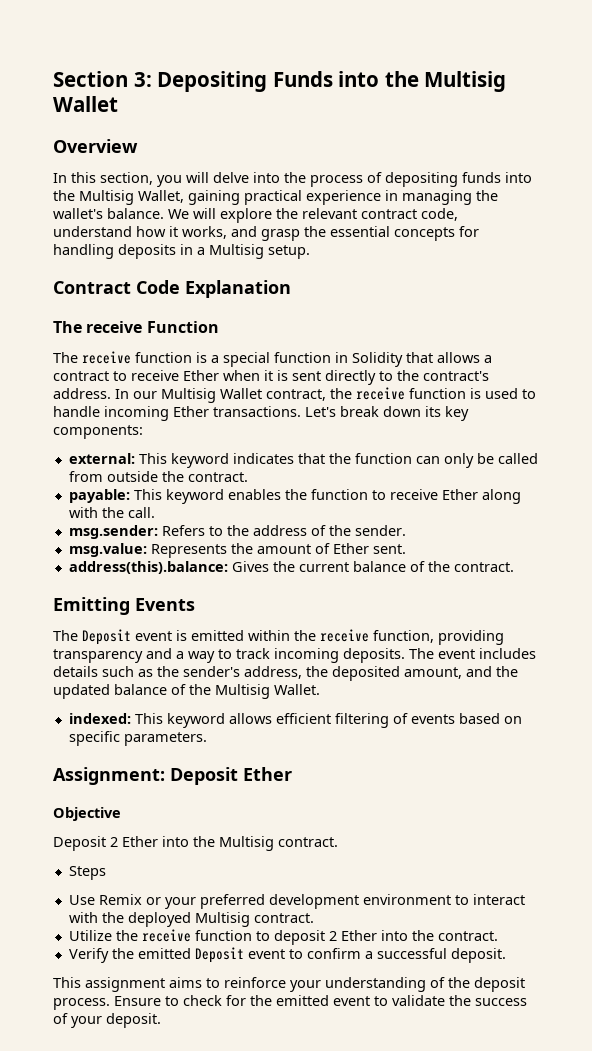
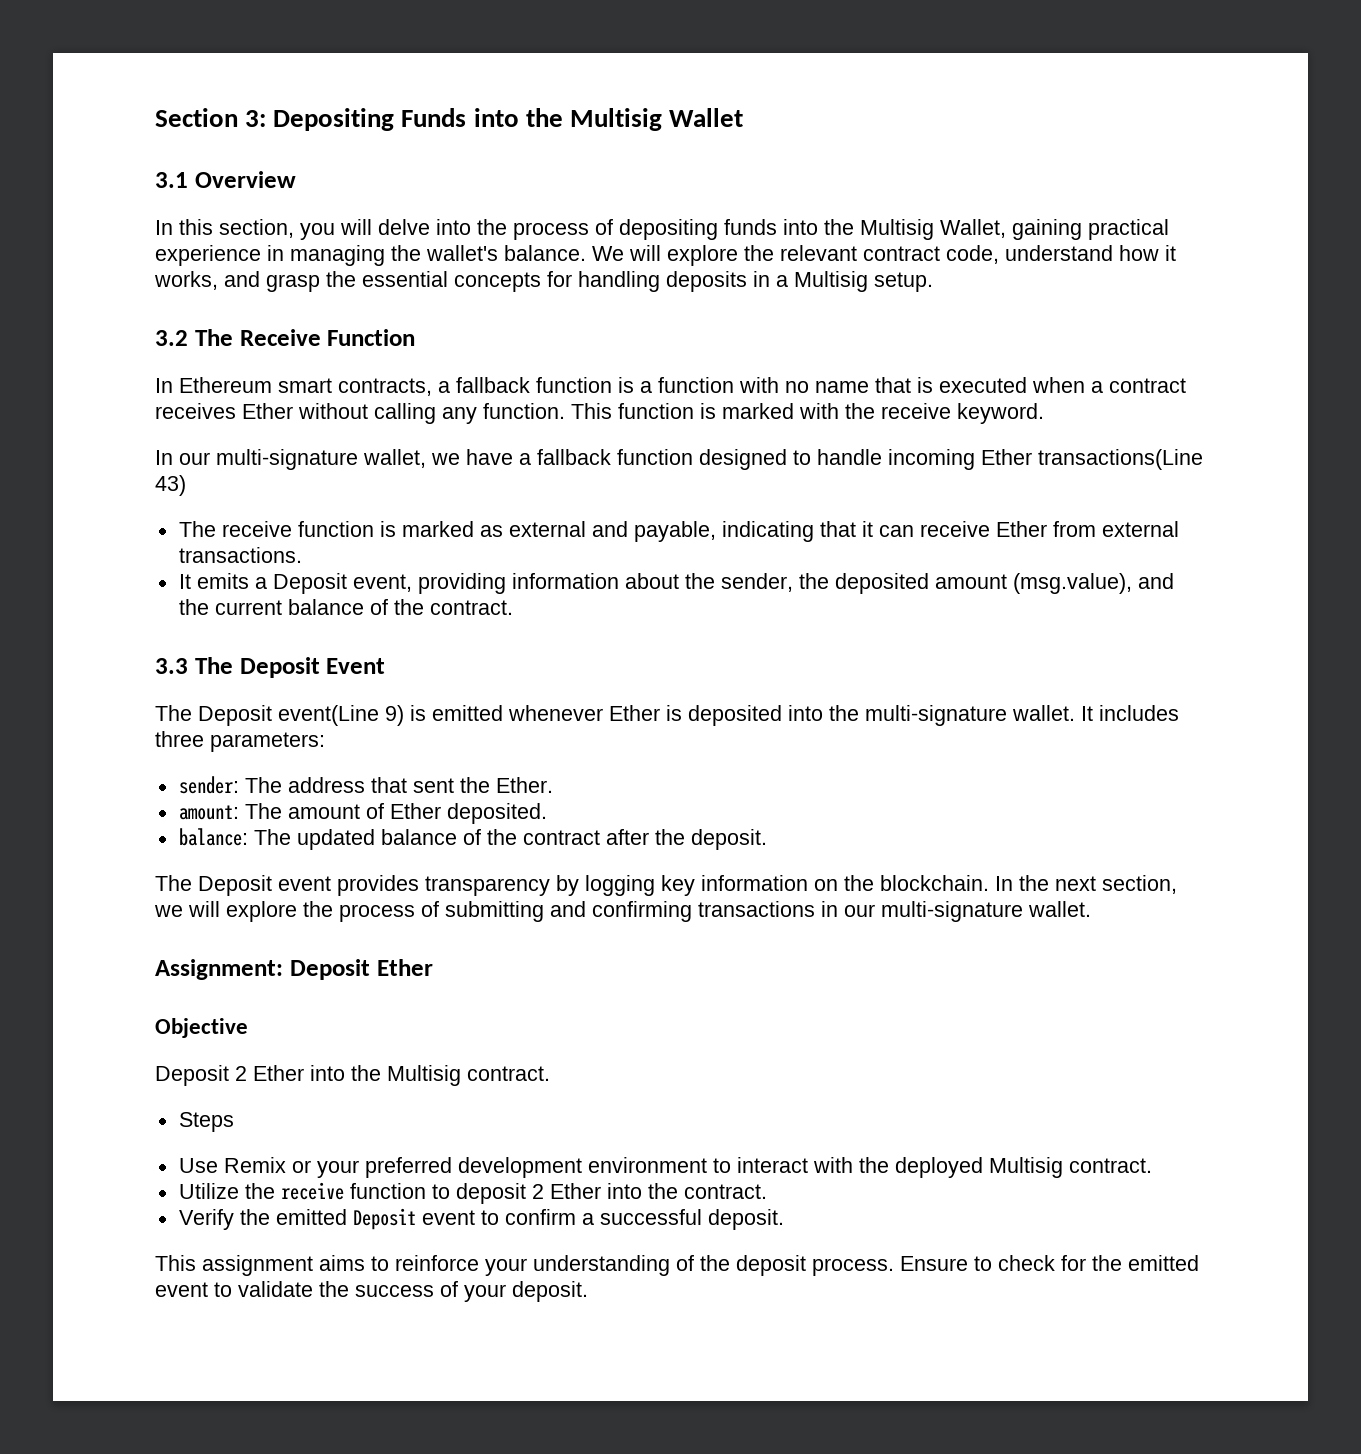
(118, 104) none -> [155,172,188,188] 3.1
[53,280,291,298] [53,321,219,333] [53,351,492,367] [53,370,489,385] [53,387,536,403] [53,406,469,421] [53,425,143,439] [68,453,538,468] [68,471,248,482] [68,489,521,504] [68,507,155,518] [68,525,406,539] [68,543,406,558] [68,561,269,574] Contract Code Explanation // The receive Function // The receive function is a special function in Solidity that allows a contract to receive Ether when it is sent directly to the contract's address. In our Multisig Wallet contract, the receive function is used to handle incoming Ether transactions. Let's break down its key components: // external: This keyword indicates that the function can only be called from outside the contract. // payable: This keyword enables the function to receive Ether along with the call. // msg.sender: Refers to the address of the sender. // msg.value: Represents the amount of Ether sent. // address(this).balance: Gives -> [155,329,416,346] [155,377,1186,396] [155,403,1044,424] [155,449,1203,470] [155,475,186,496] [178,521,1179,542] [178,547,302,563] [178,573,1174,594] 3.2 The Receive Function // In Ethereum smart contracts, a fallback function is a function with no name that is executed when a contract receives Ether without calling any function. This function is marked with the receive keyword. // In our multi-signature wallet, we have a fallback function designed to handle incoming Ether transactions(Line 43) // The receive function is marked as external and payable, indicating that it can receive Ether from external transactions. // It emits a Deposit event, providing information about the sender, the deposited amount (msg.value), and
[53,597,195,615] [53,629,504,645] [53,648,536,663] [53,666,518,681] [53,684,320,699] [68,713,522,728] [68,731,207,746] Emitting Events // The Deposit event is emitted within the receive function, providing transparency and a way to track incoming deposits. The event includes details such as the sender's address, the deposited amount, and the updated balance of the Multisig Wallet. // indexed: This keyword allows efficient filtering of events based on specific parameters. -> [155,657,386,678] [155,705,1179,726] [155,731,325,752] [178,776,553,794] [178,803,547,824] [178,828,767,850] [155,875,1177,896] [154,901,1091,922] 3.3 The Deposit Event // The Deposit event(Line 9) is emitted whenever Ether is deposited into the multi-signature wallet. It includes three parameters: // sender: The address that sent the Ether. // amount: The amount of Ether deposited. // balance: The updated balance of the contract after the deposit. // The Deposit event provides transparency by logging key information on the blockchain. In the next section, we will explore the process of submitting and confirming transactions in our multi-signature wallet.

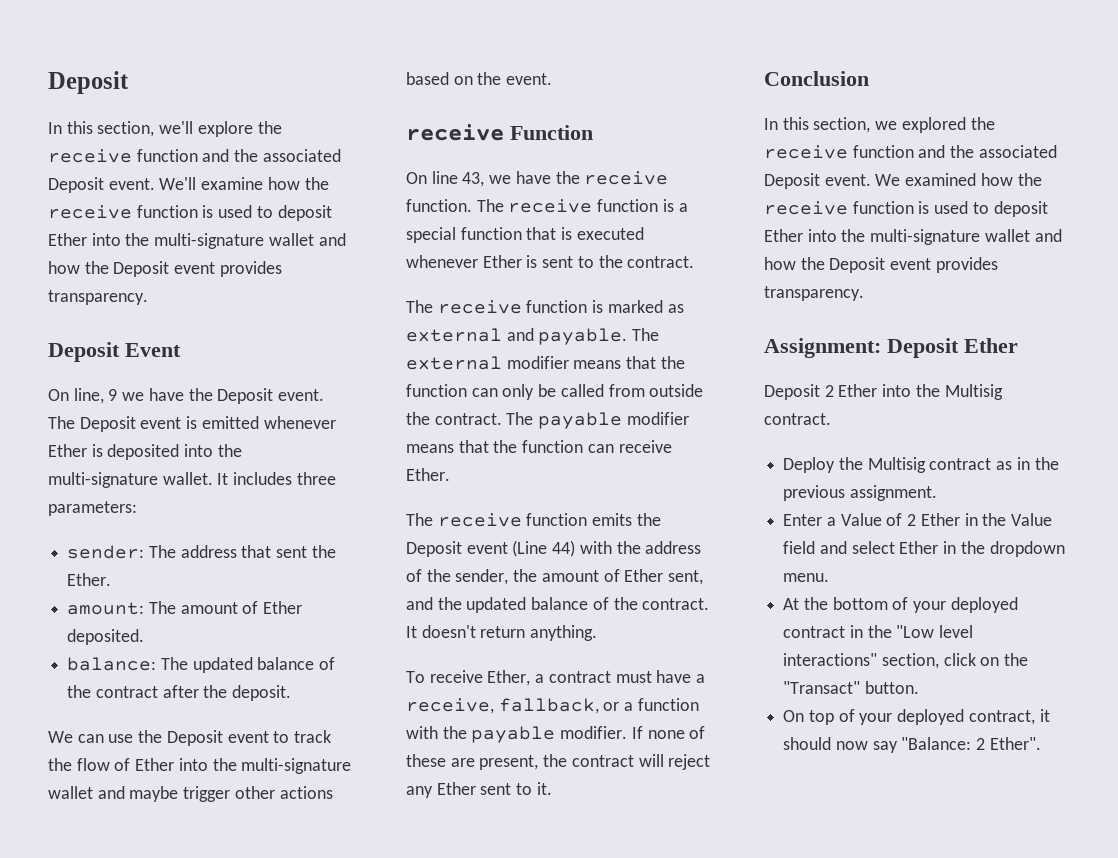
[155,108,744,131] [155,171,296,188] [155,219,1169,240] [155,245,1176,266] [154,271,933,292] [155,329,416,346] [155,377,1186,396] [155,403,1044,424] [155,449,1203,470] [155,475,186,496] [178,521,1179,542] [178,547,302,563] [178,573,1174,594] [178,599,513,615] [155,657,386,678] [155,705,404,726] Section 3: Depositing Funds into the Multisig Wallet // 3.1 Overview // In this section, you will delve into the process of depositing funds into the Multisig Wallet, gaining practical experience in managing the wallet's balance. We will explore the relevant contract code, understand how it works, and grasp the essential concepts for handling deposits in a Multisig setup. // 3.2 The Receive Function // In Ethereum smart contracts, a fallback function is a function with no name that is executed when a contract receives Ether without calling any function. This function is marked with the receive keyword. // In our multi-signature wallet, we have a fallback function designed to handle incoming Ether transactions(Line 43) // The receive function is marked as external and payable, indicating that it can receive Ether from external transactions. // It emits a Deposit event, providing information about the sender, the deposited amount (msg.value), and the current balance of the contract. // 3.3 The Deposit Event // The Deposit event(Line 9) -> [48,71,129,94] [48,121,282,137] [48,149,341,163] [48,177,329,193] [48,205,332,221] [48,233,346,249] [48,261,282,277] [48,290,148,305] [48,342,181,362] [48,388,325,404] [48,416,182,432] Deposit // In this section, we'll explore the receive function and the associated Deposit event. We'll examine how the receive function is used to deposit Ether into the multi-signature wallet and how the Deposit event provides transparency. // Deposit Event // On line, 9 we have the Deposit event. The Deposit event
[155,875,1177,896] [154,901,1091,922] The Deposit event provides transparency by logging key information on the blockchain. In the next section, we will explore the process of submitting and confirming transactions in our multi-signature wallet. -> [48,730,332,746] [48,758,352,774] [48,786,333,802] [406,72,553,85] [406,124,593,141] [406,171,669,187] [406,199,688,213] [406,227,644,243] [406,255,695,268] [406,300,684,314] [406,328,660,345] [406,356,685,370] [406,384,704,400] [406,412,689,429] [406,440,672,453] [406,468,450,481] [406,513,661,527] [406,540,702,557] [406,569,704,585] [406,597,710,613] [406,625,598,641] [406,670,706,686] [406,698,699,714] [406,726,706,743] [406,754,711,770] [406,782,552,798] [764,71,869,86] [764,117,995,133] [764,145,1057,159] [764,173,1042,189] [764,201,1048,217] [764,229,1062,245] [764,257,998,273] [764,286,864,301] We can use the Deposit event to track the flow of Ether into the multi-signature wallet and maybe trigger other actions based on the event. // receive Function // On line 43, we have the receive function. The receive function is a special function that is executed whenever Ether is sent to the contract. // The receive function is marked as external and payable. The external modifier means that the function can only be called from outside the contract. The payable modifier means that the function can receive Ether. // The receive function emits the Deposit event (Line 44) with the address of the sender, the amount of Ether sent, and the updated balance of the contract. It doesn't return anything. // To receive Ether, a contract must have a receive, fallback, or a function with the payable modifier. If none of these are present, the contract will reject any Ether sent to it. // Conclusion // In this section, we explored the receive function and the associated Deposit event. We examined how the receive function is used to deposit Ether into the multi-signature wallet and how the Deposit event provides transparency.
[155,1018,248,1038] // Objective -> (1018, 345) none
[178,1112,234,1132] [178,1157,1152,1178] [178,1182,767,1204] [178,1208,784,1230] [155,1255,1199,1276] [155,1281,588,1302] Steps // Use Remix or your preferred development environment to interact with the deployed Multisig contract. // Utilize the receive function to deposit 2 Ether into the contract. // Verify the emitted Deposit event to confirm a successful deposit. // This assignment aims to reinforce your understanding of the deposit process. Ensure to check for the emitted event to validate the success of your deposit. -> [783,457,1059,473] [783,485,937,501] [783,513,1053,526] [783,541,1065,557] [783,573,830,582] [783,597,1018,613] [783,625,974,638] [783,653,1029,669] [783,681,919,694] [783,709,1050,725] [783,737,1041,753] Deploy the Multisig contract as in the previous assignment. // Enter a Value of 2 Ether in the Value field and select Ether in the dropdown menu. // At the bottom of your deployed contract in the "Low level interactions" section, click on the "Transact" button. // On top of your deployed contract, it should now say "Balance: 2 Ether".

